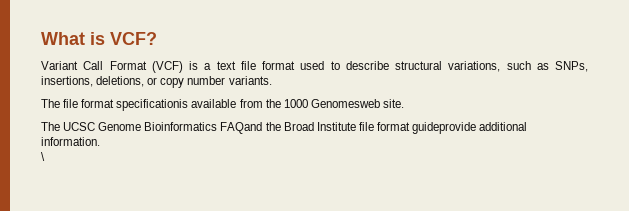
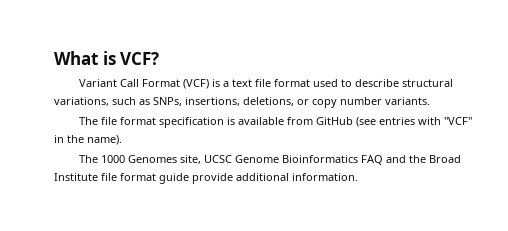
[116,99,404,111] [41,122,60,131] specificationis available from the 1000 Genomesweb site. // The -> [158,117,472,128] [54,135,122,145] [78,155,201,164] specification is available from GitHub (see entries with "VCF" in the name). // The 1000 Genomes site,
[220,122,263,134] FAQand -> [360,155,406,165] FAQ and
[412,122,477,134] guideprovide -> [159,173,233,184] guide provide
[41,152,45,161] // \ -> (358, 177) none

